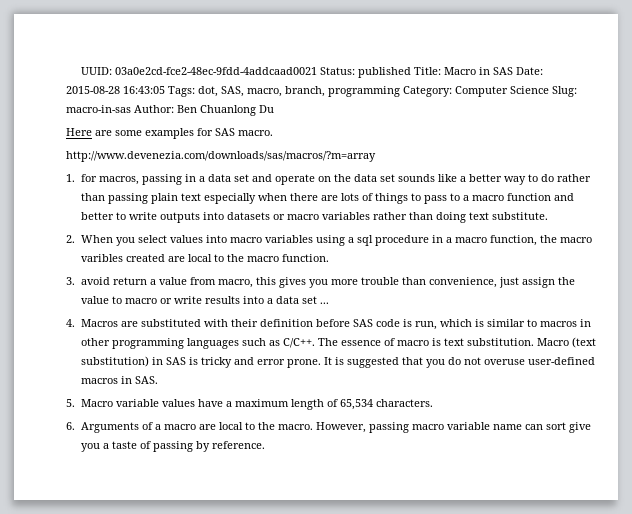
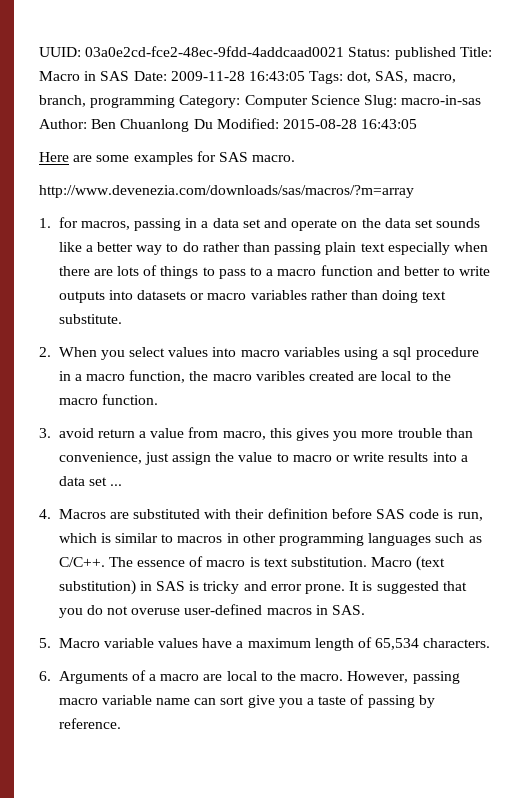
[66,86,120,94] 2015-08-28 -> [170,71,245,81] 2009-11-28
(274, 109) none -> [216,118,418,129] Modified: 2015-08-28 16:43:05

